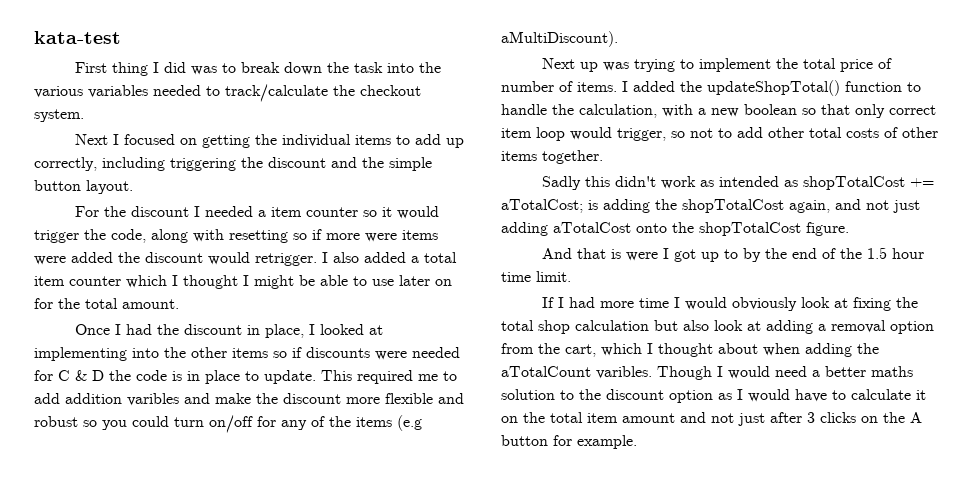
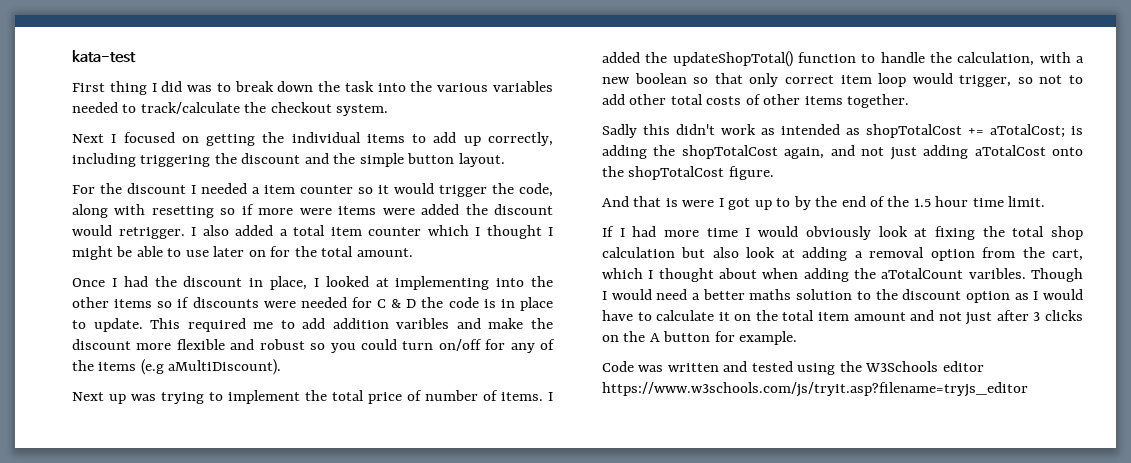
(637, 442) none -> [602,361,984,375] [602,382,1028,397] // Code was written and tested using the W3Schools editor https://www.w3schools.com/js/tryit.asp?filename=tryjs_editor

